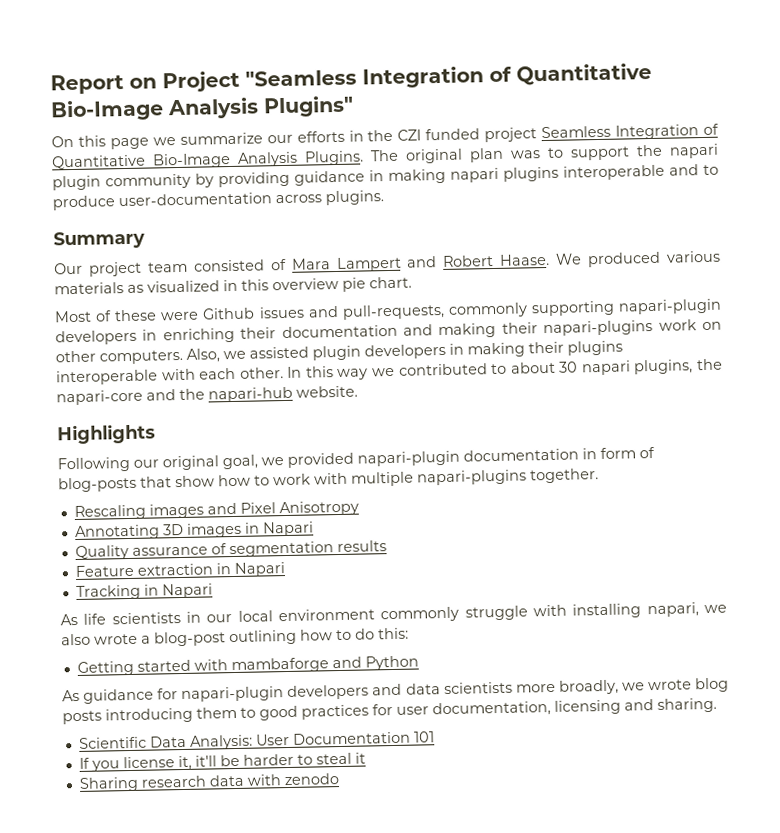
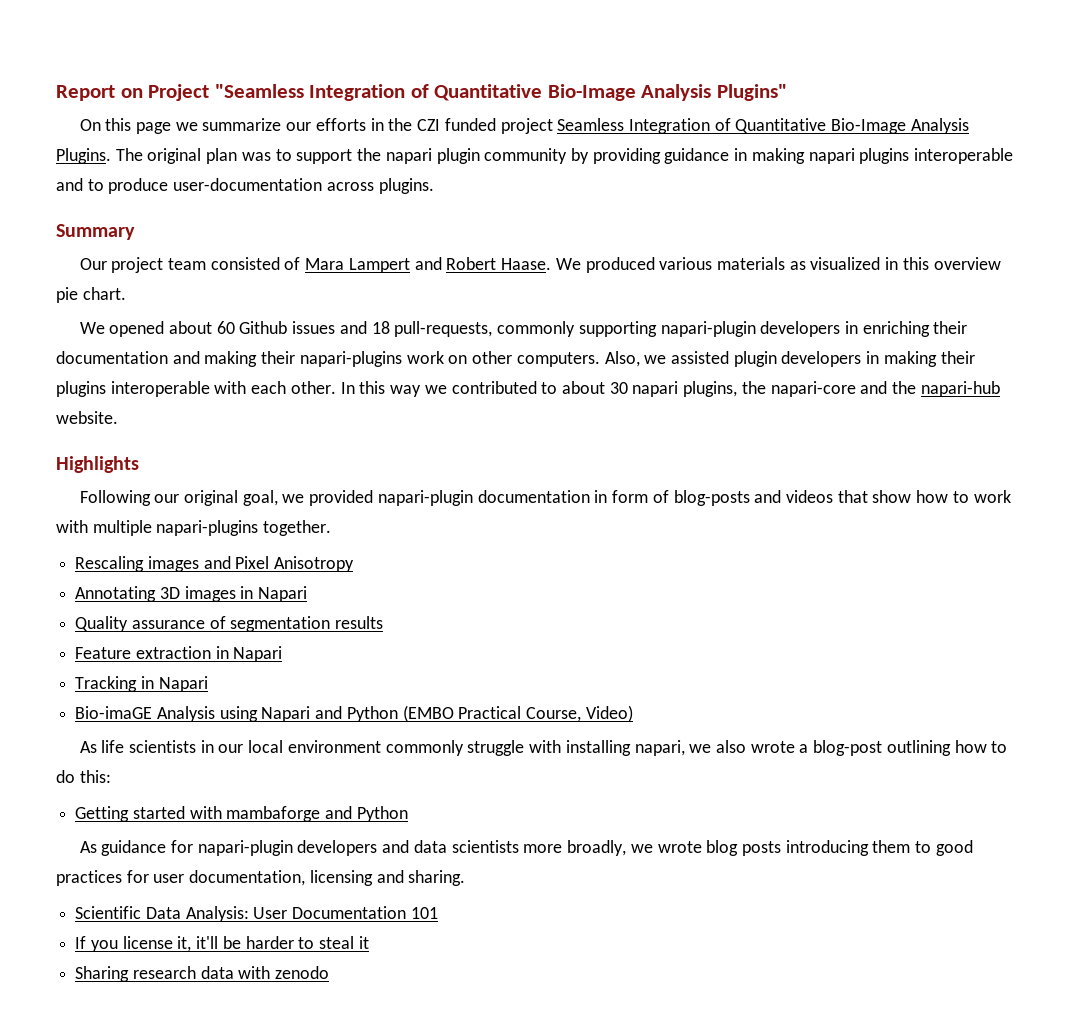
[54,309,200,323] Most of these were -> [79,321,235,337] We opened about 60
(339, 311) none -> [371,321,390,334] 18
(137, 484) none -> [754,490,833,503] and videos
(213, 591) none -> [75,705,633,722] // Bio-imaGE Analysis using Napari and Python (EMBO Practical Course, Video)

